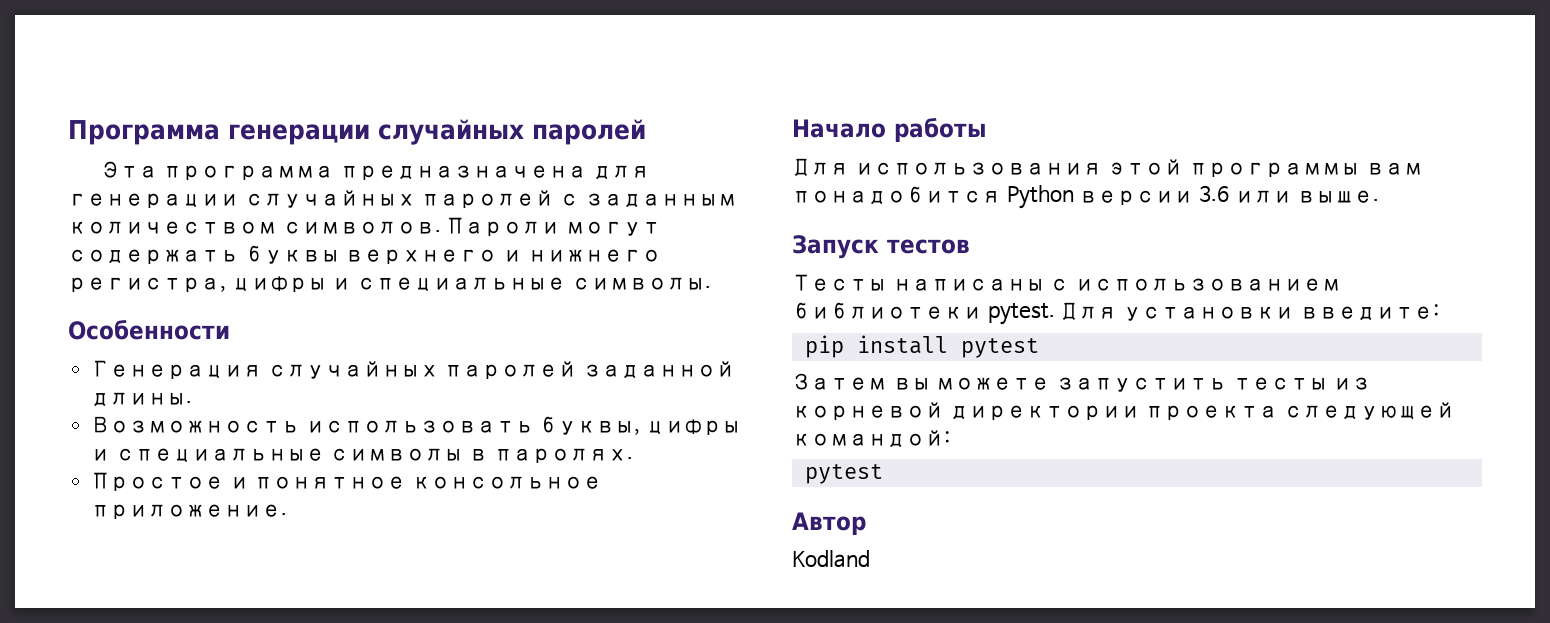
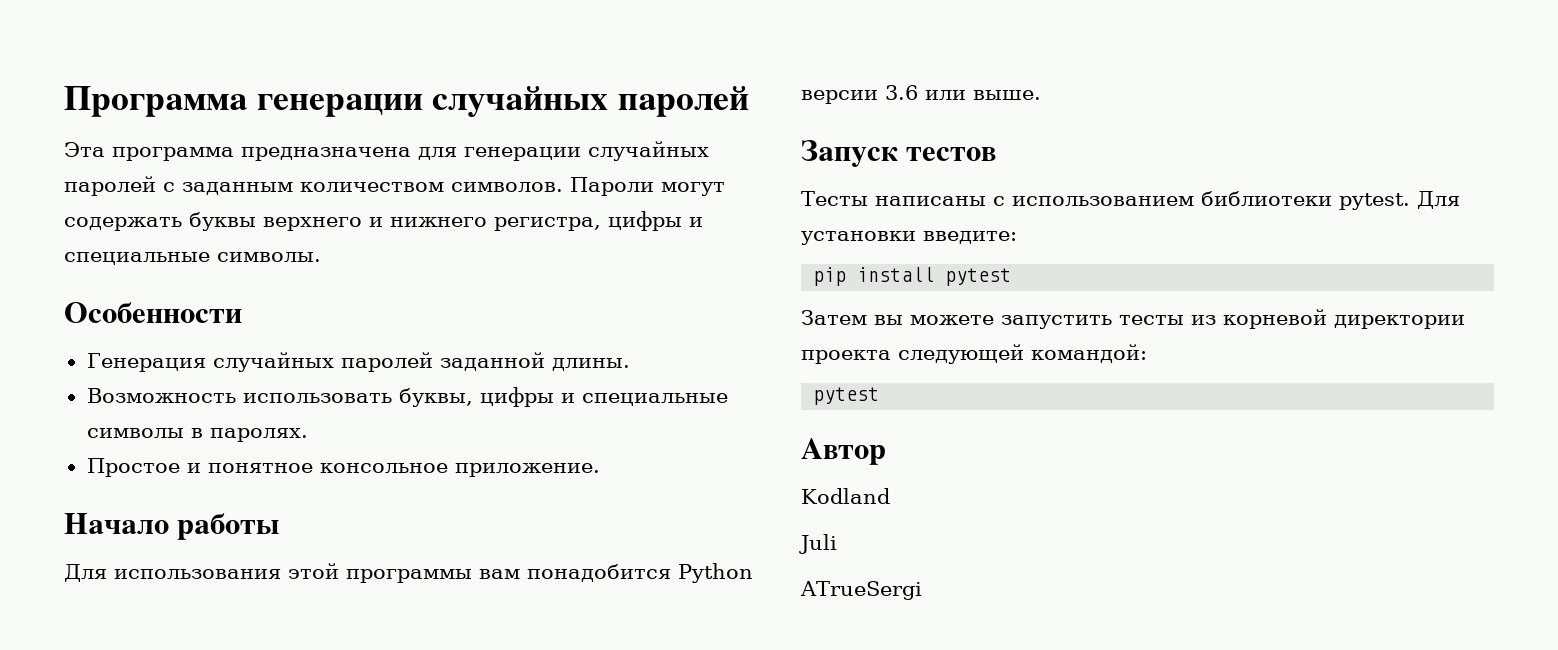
(870, 559) none -> [799,534,837,554] [800,581,922,600] // Juli // ATrueSergi

